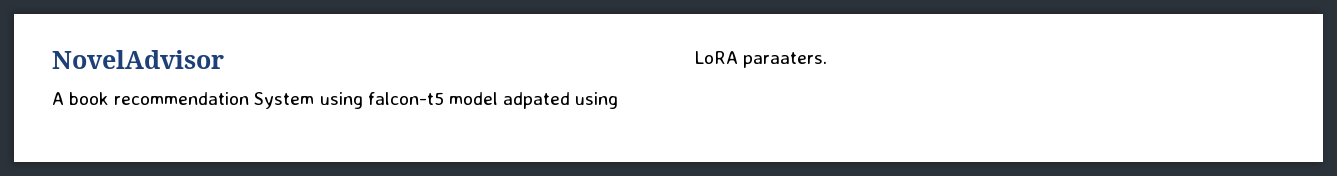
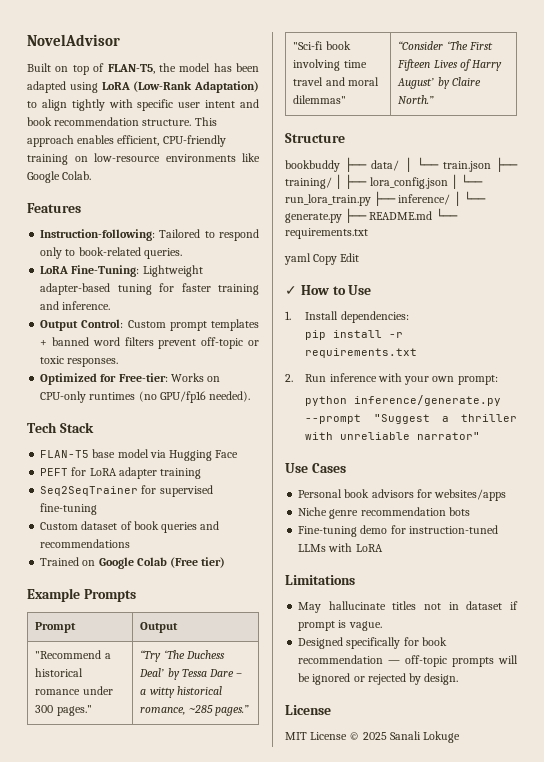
[52,92,619,109] [695,51,828,68] A book recommendation System using falcon-t5 model adpated using LoRA paraaters. -> [27,63,259,75] [27,81,259,93] [27,99,259,111] [27,117,217,126] [27,135,226,147] [27,153,260,165] [27,171,92,183] [27,203,81,213] [40,229,259,241] [40,247,182,259] [40,265,203,277] [40,283,259,295] [40,301,111,310] [40,319,259,331] [40,337,259,349] [40,356,119,367] [40,373,221,385] [40,391,251,403] [27,422,94,433] [40,449,239,461] [40,467,202,479] [40,485,213,497] [40,503,98,515] [40,521,220,533] [40,539,131,548] [40,557,226,569] [27,588,136,602] [35,622,77,633] [140,622,179,633] [35,650,111,659] [35,668,84,677] [35,686,113,695] [35,705,92,716] [140,650,225,662] [139,668,243,680] [140,686,222,698] [140,705,249,716] [293,41,351,50] [293,59,367,71] [293,77,379,86] [293,95,347,104] [398,41,493,50] [397,59,503,71] [397,77,481,89] [398,95,435,104] [285,133,345,143] [285,157,518,172] [285,174,484,189] [285,191,486,206] [285,208,458,223] [285,228,368,239] [284,253,360,265] [285,285,372,295] [285,311,409,323] [305,330,404,340] [305,348,418,358] [285,373,498,385] [305,395,502,406] [305,414,517,424] [305,432,481,440] [285,463,346,473] [298,489,507,501] [298,507,470,519] [298,525,498,537] [298,543,383,552] [285,575,355,585] [298,601,518,613] [298,620,382,631] [298,637,447,649] [298,655,518,667] [298,673,459,685] [285,705,331,715] [285,731,461,743] Built on top of FLAN-T5, the model has been adapted using LoRA (Low-Rank Adaptation) to align tightly with specific user intent and book recommendation structure. This approach enables efficient, CPU-friendly training on low-resource environments like Google Colab. // Features // Instruction-following: Tailored to respond only to book-related queries. // LoRA Fine-Tuning: Lightweight adapter-based tuning for faster training and inference. // Output Control: Custom prompt templates + banned word filters prevent off-topic or toxic responses. // Optimized for Free-tier: Works on CPU-only runtimes (no GPU/fp16 needed). // Tech Stack // FLAN-T5 base model via Hugging Face // PEFT for LoRA adapter training // Seq2SeqTrainer for supervised fine-tuning // Custom dataset of book queries and recommendations // Trained on Google Colab (Free tier) // Example Prompts // Prompt | Output // "Recommend a historical romance under 300 pages." | “Try ‘The Duchess Deal’ by Tessa Dare – a witty historical romance, ~285 pages.” // "Sci-fi book involving time travel and moral dilemmas" | “Consider ‘The First Fifteen Lives of Harry August’ by Claire North.” // Structure // bookbuddy ├── data/ │ └── train.json ├── training/ │ ├── lora_config.json │ └── run_lora_train.py ├── inference/ │ └── generate.py ├── README.md └── requirements.txt // yaml Copy Edit // ✓ How to Use // 1. Install dependencies: // pip install -r requirements.txt // 2. Run inference with your own prompt: // python inference/generate.py --prompt "Suggest a thriller with unreliable narrator" // Use Cases // Personal book advisors for websites/apps // Niche genre recommendation bots // Fine-tuning demo for instruction-tuned LLMs with LoRA // Limitations // May hallucinate titles not in dataset if prompt is vague. // Designed specifically for book recommendation — off-topic prompts will be ignored or rejected by design. // License // MIT License © 2025 Sanali Lokuge

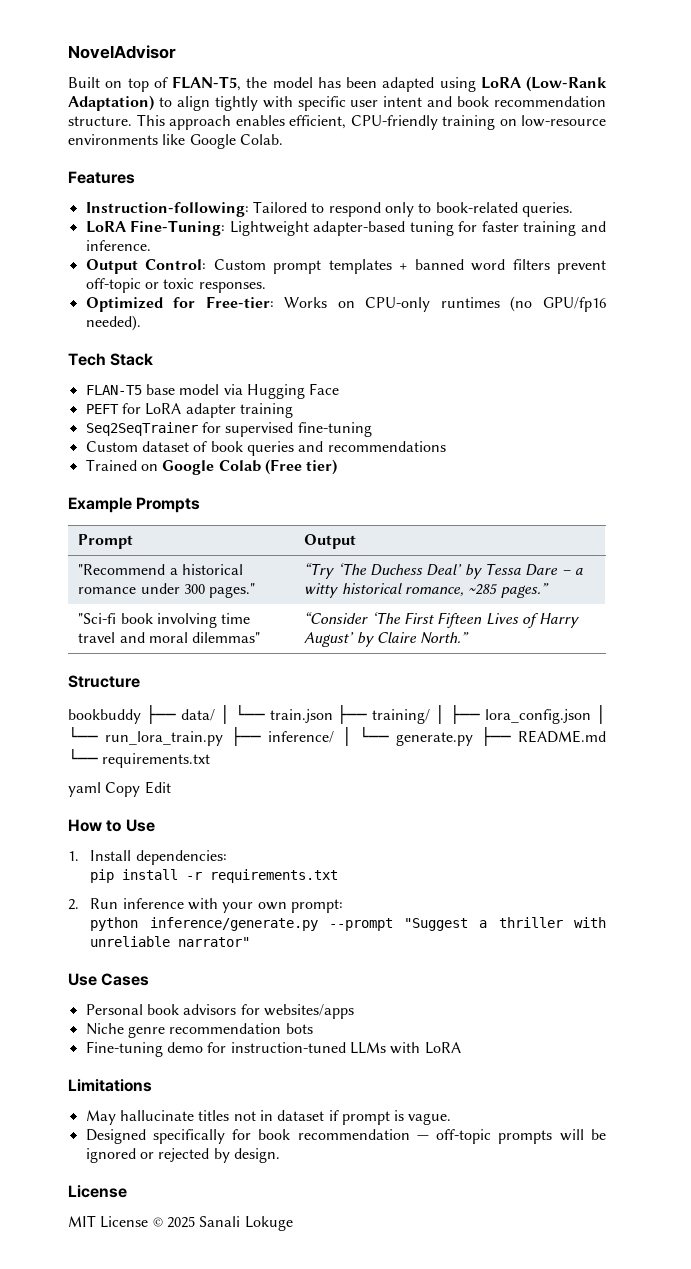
[285,286,297,295] ✓ -> (171, 787) none

